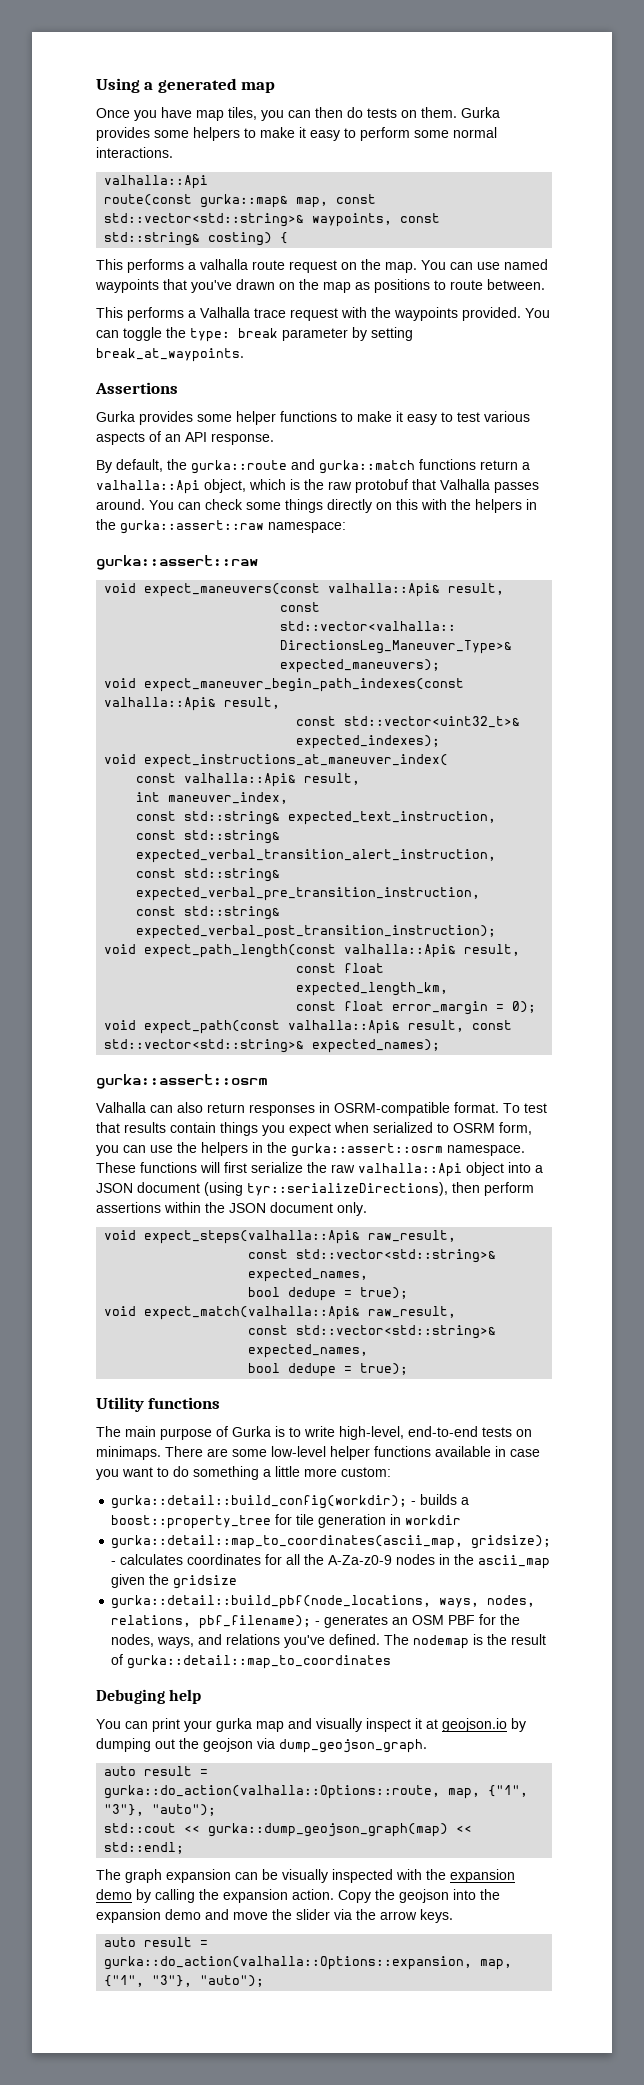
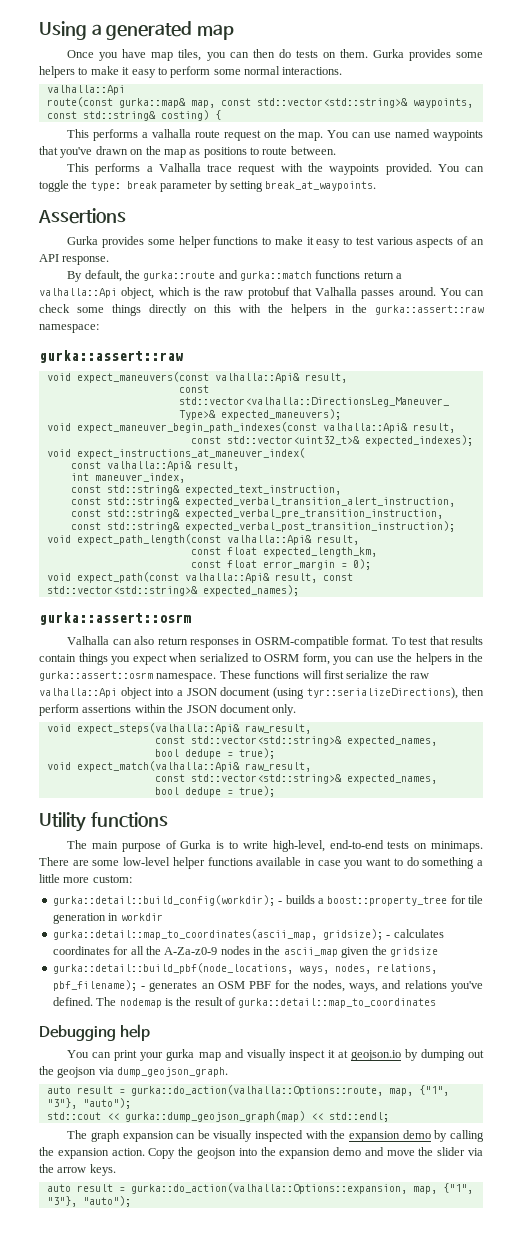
[96,1689,165,1704] Debuging -> [39,1025,116,1041] Debugging

